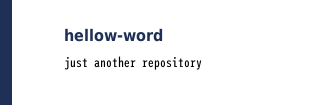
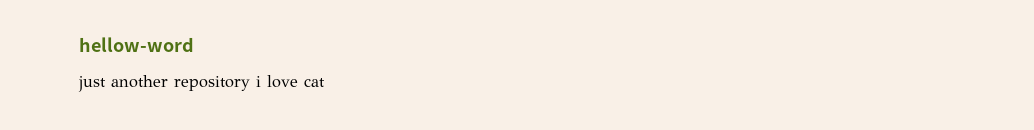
(202, 63) none -> [256,75,325,88] i love cat

